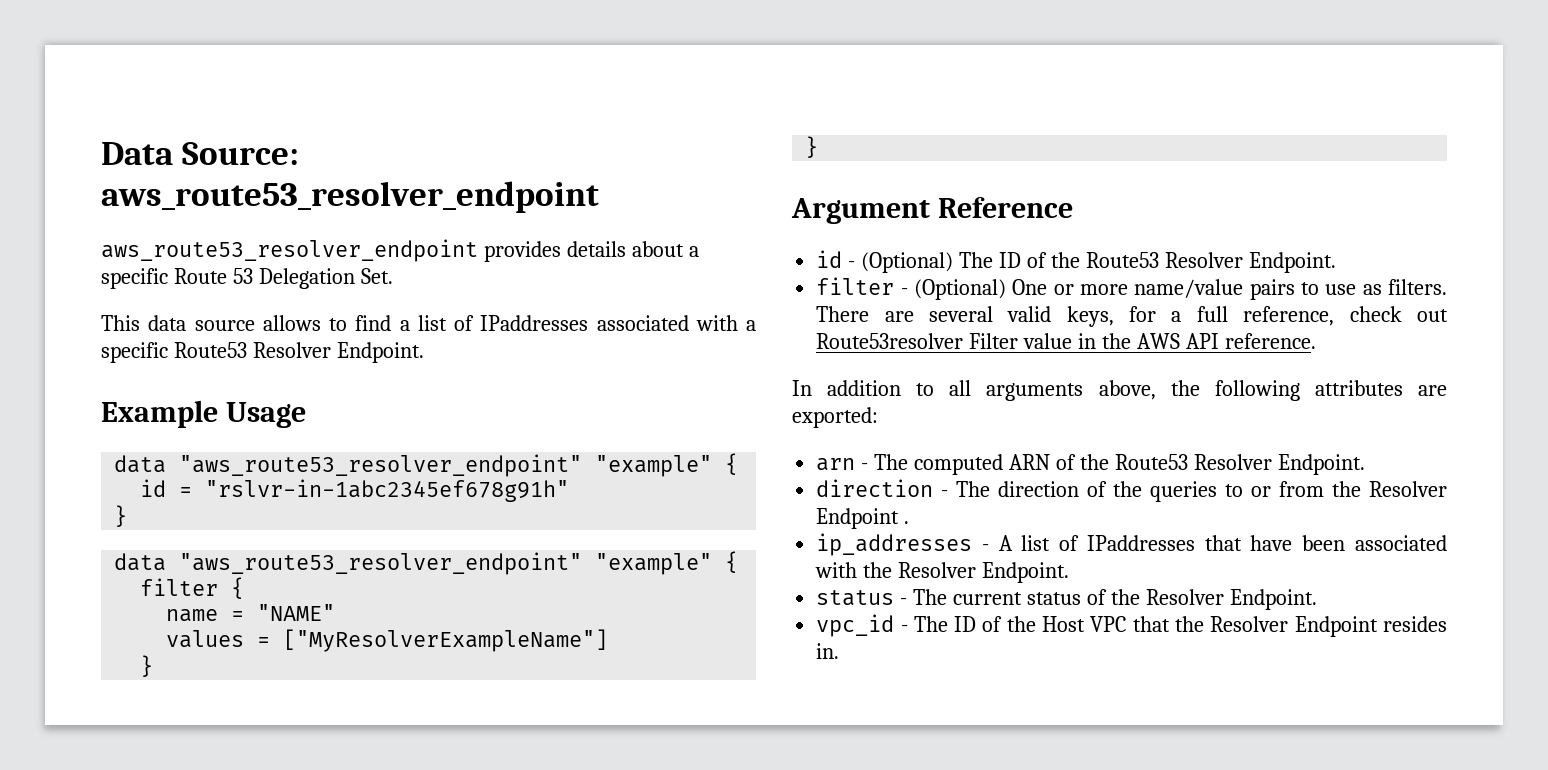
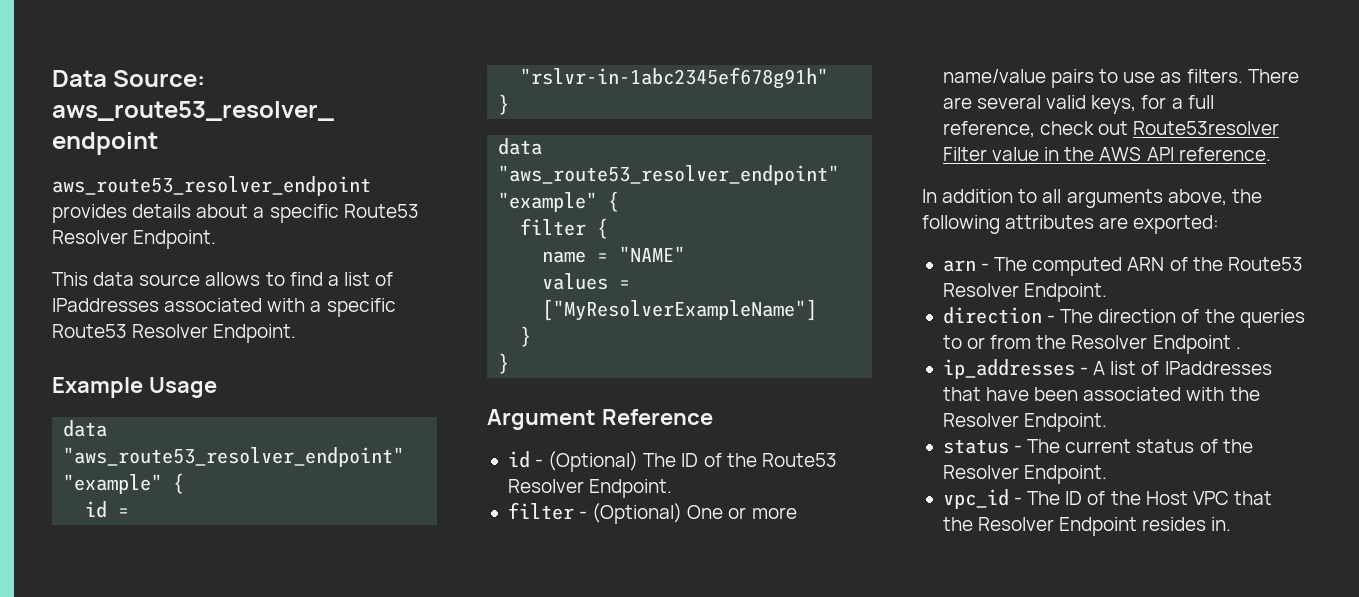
[173,268,393,289] Route 53 Delegation Set. -> [343,204,419,218] [52,230,217,249] Route53 Resolver Endpoint.

